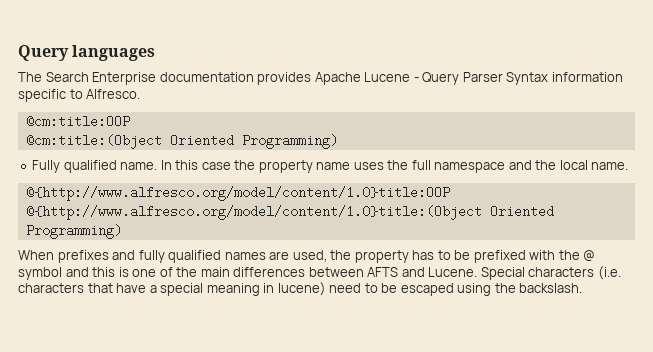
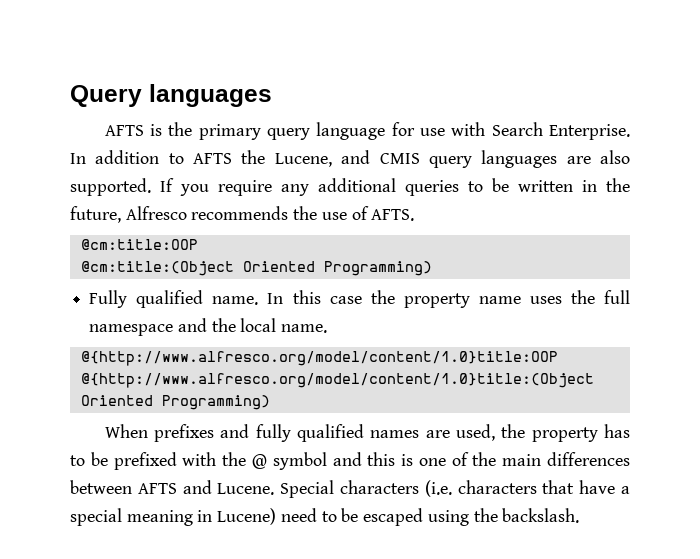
[18,72,623,85] [18,89,141,102] The Search Enterprise documentation provides Apache Lucene - Query Parser Syntax information specific to Alfresco. -> [104,122,630,140] [70,150,631,168] [70,178,630,196] [70,206,415,223] AFTS is the primary query language for use with Search Enterprise. In addition to AFTS the Lucene, and CMIS query languages are also supported. If you require any additional queries to be written in the future, Alfresco recommends the use of AFTS.
[277,282,326,296] lucene) -> [217,508,277,525] Lucene)

